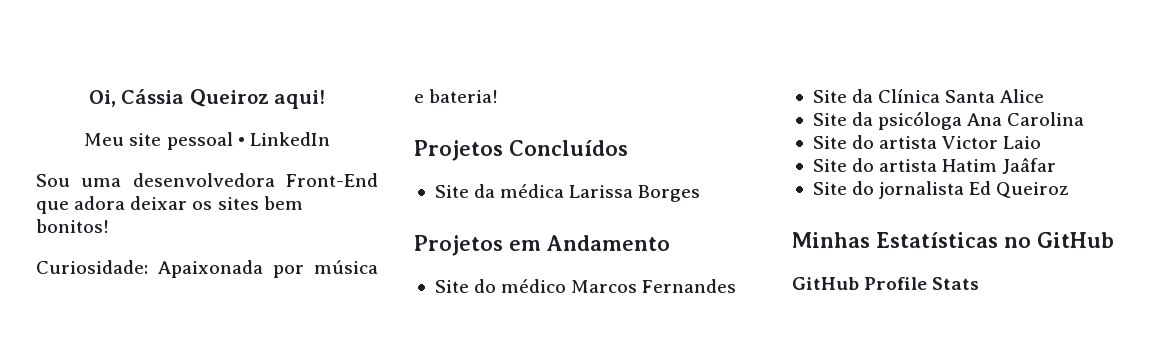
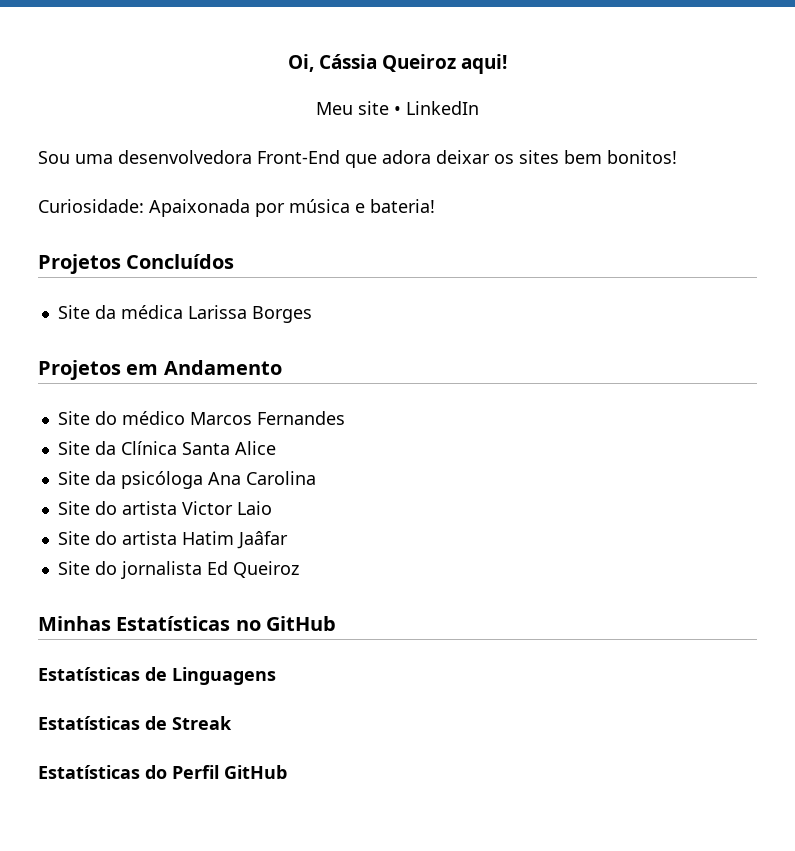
[166,132,233,150] pessoal -> (389, 108) none
[792,277,980,290] GitHub Profile Stats -> [38,667,276,685] [38,716,232,730] [38,765,287,779] Estatísticas de Linguagens // Estatísticas de Streak // Estatísticas do Perfil GitHub

